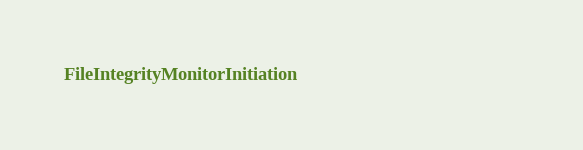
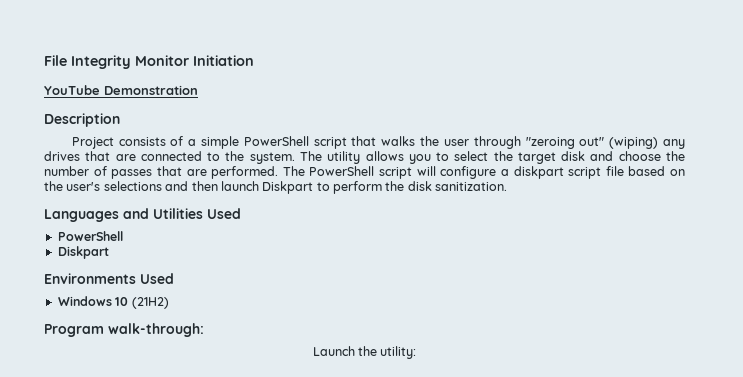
[64,67,298,84] FileIntegrityMonitorInitiation -> [44,55,254,69] [44,85,198,95] [44,113,120,127] [71,136,685,149] [44,151,686,164] [44,166,685,179] [44,181,508,194] [44,208,241,222] [57,231,123,241] [57,246,109,259] [44,273,174,284] [57,296,169,309] [44,323,204,337] [312,346,417,359] File Integrity Monitor Initiation // YouTube Demonstration // Description // Project consists of a simple PowerShell script that walks the user through "zeroing out" (wiping) any drives that are connected to the system. The utility allows you to select the target disk and choose the number of passes that are performed. The PowerShell script will configure a diskpart script file based on the user's selections and then launch Diskpart to perform the disk sanitization. // Languages and Utilities Used // PowerShell // Diskpart // Environments Used // Windows 10 (21H2) // Program walk-through: // Launch the utility:

